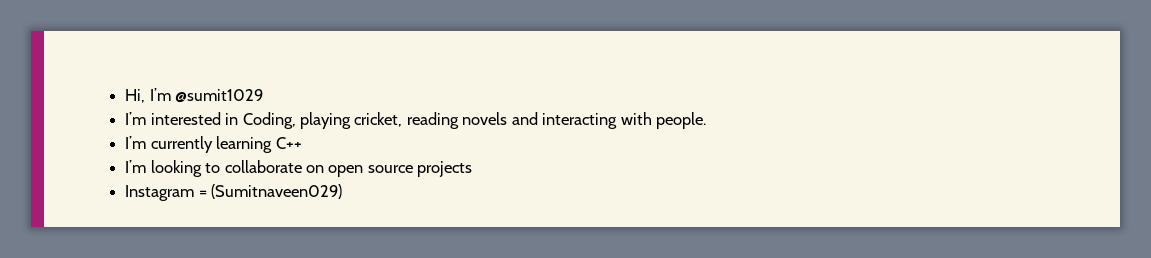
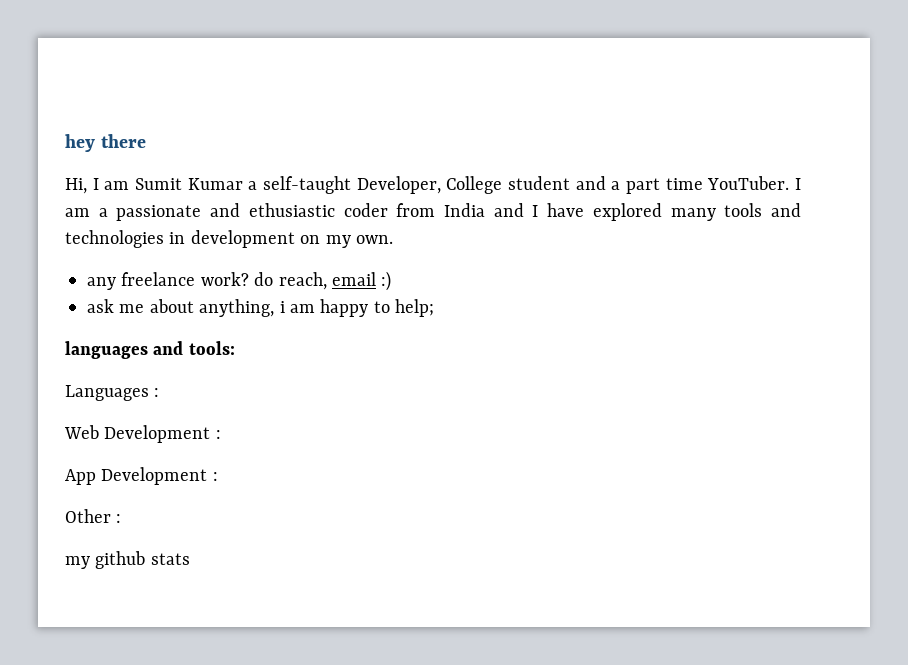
[125,88,264,103] [125,112,707,129] [125,136,302,153] [125,160,473,177] [125,184,343,201] Hi, I’m @sumit1029 // I’m interested in Coding, playing cricket, reading novels and interacting with people. // I’m currently learning C++ // I’m looking to collaborate on open source projects // Instagram = (Sumitnaveen029) -> [65,134,146,152] [65,176,801,194] [65,203,801,221] [65,230,393,248] [87,271,392,291] [87,299,435,317] [65,341,235,359] [65,385,160,401] [64,425,221,443] [65,467,218,485] [65,509,122,523] [65,551,190,569] hey there // Hi, I am Sumit Kumar a self-taught Developer, College student and a part time YouTuber. I am a passionate and ethusiastic coder from India and I have explored many tools and technologies in development on my own. // any freelance work? do reach, email :) // ask me about anything, i am happy to help; // languages and tools: // Languages : // Web Development : // App Development : // Other : // my github stats

